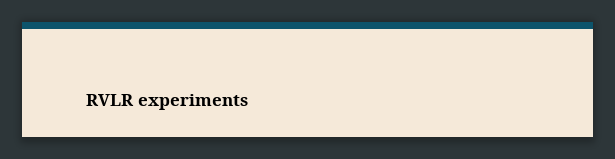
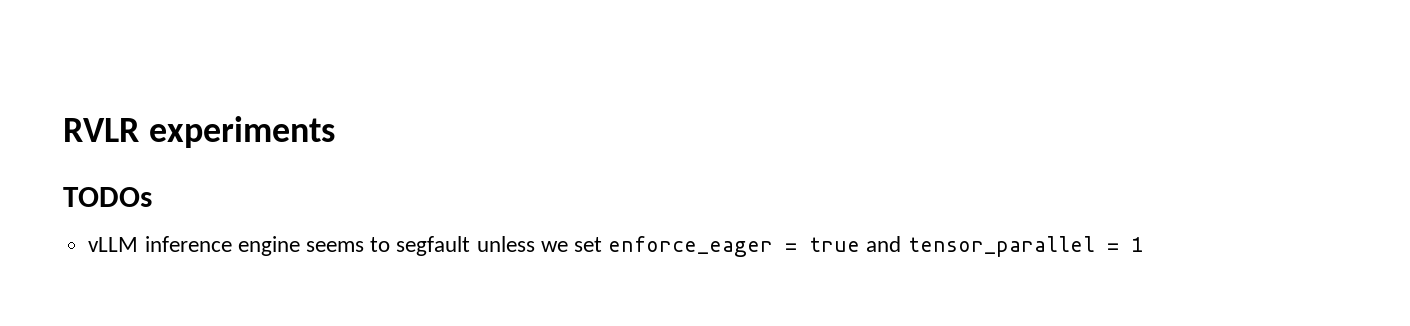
(248, 102) none -> [63,187,152,207] [88,236,1143,257] // TODOs // vLLM inference engine seems to segfault unless we set enforce_eager = true and tensor_parallel = 1

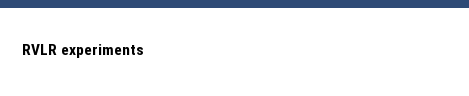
[63,187,152,207] [88,236,1143,257] // TODOs // vLLM inference engine seems to segfault unless we set enforce_eager = true and tensor_parallel = 1 -> (145, 51) none

